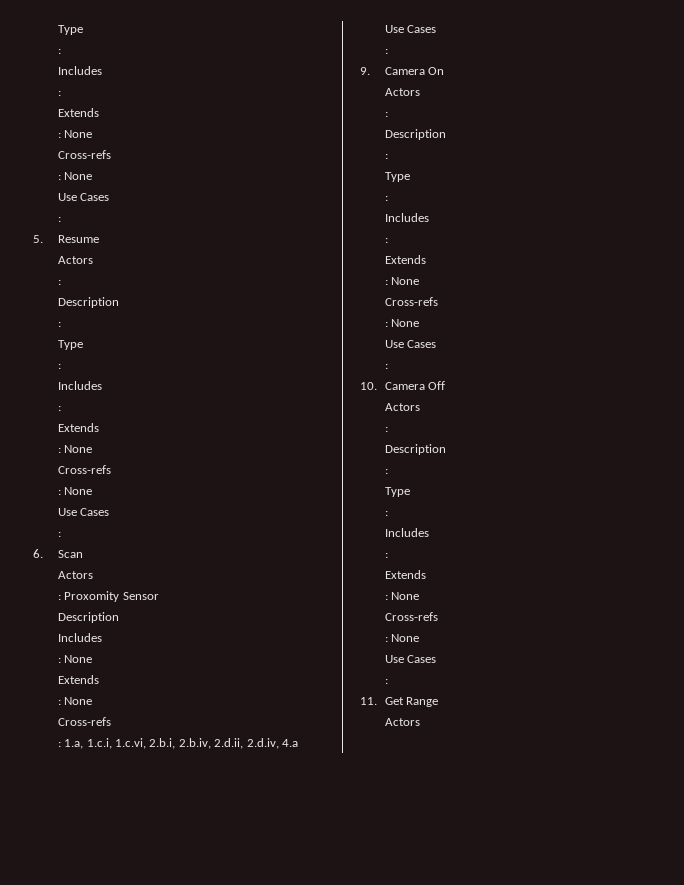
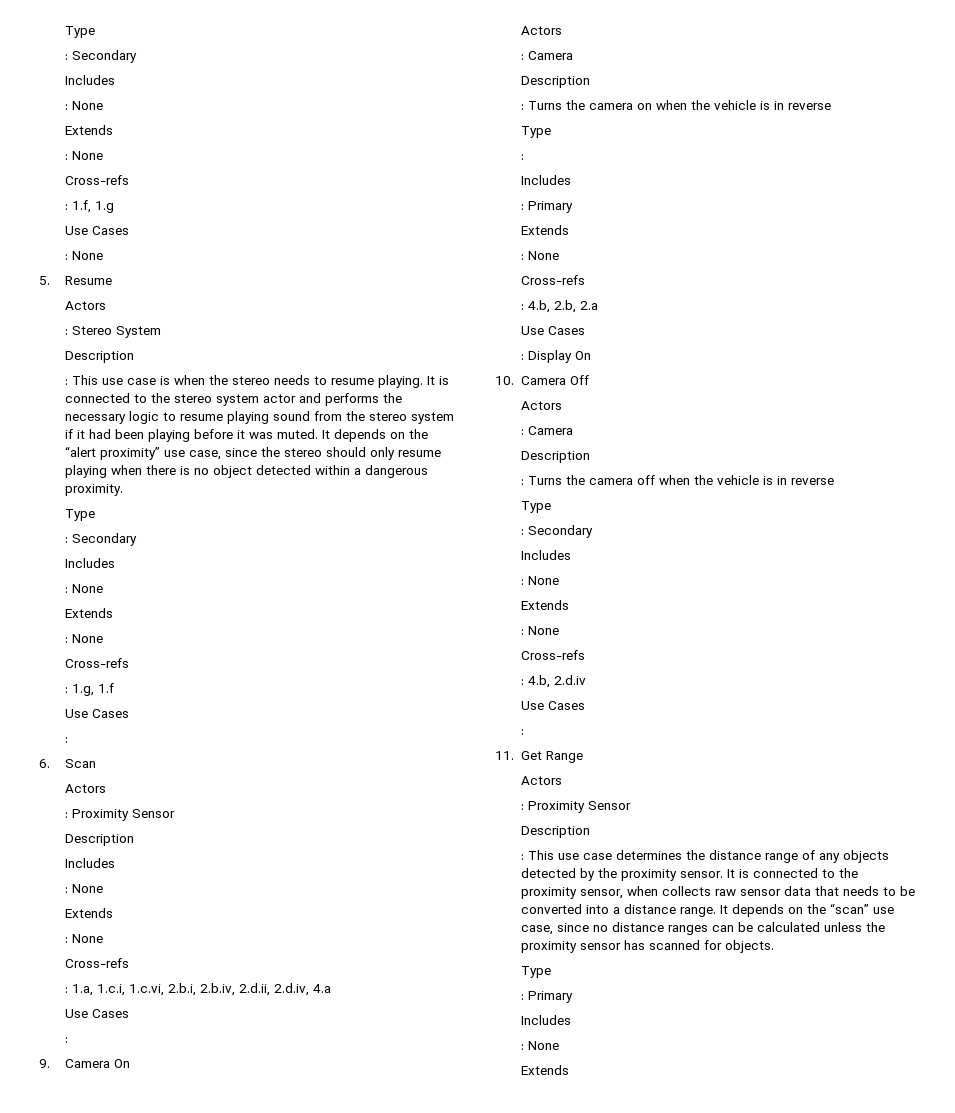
[57,25,83,35] [57,49,61,54] [57,66,102,75] [57,91,61,96] [57,108,99,117] [57,130,93,138] [57,150,111,159] [57,172,93,180] [57,193,110,201] [57,217,61,222] Type // : // Includes // : // Extends // : None // Cross-refs // : None // Use Cases // : -> [64,26,95,38] [64,50,137,63] [64,75,115,85] [64,101,103,110] [64,125,113,135] [64,151,103,160] [64,175,129,185] [64,200,114,213] [64,226,129,235] [64,251,103,260] Type // : Secondary // Includes // : None // Extends // : None // Cross-refs // : 1.f, 1.g // Use Cases // : None
[57,297,119,308] [57,322,61,327] [57,340,83,350] [57,364,61,369] [57,381,102,390] [57,406,61,411] [57,423,99,432] [57,445,93,453] [57,465,111,474] [57,487,93,495] // Description // : // Type // : // Includes // : // Extends // : None // Cross-refs // : None -> [71,326,161,338] [64,351,134,363] [64,375,449,388] [64,393,402,406] [64,411,454,424] [64,429,428,442] [64,446,441,460] [64,465,428,478] [64,484,123,496] [64,509,95,521] [64,533,137,546] [64,558,115,568] [64,584,103,593] [64,608,113,618] [64,634,103,643] [64,658,129,668] [64,683,114,696] Stereo System // Description // : This use case is when the stereo needs to resume playing. It is connected to the stereo system actor and performs the necessary logic to resume playing sound from the stereo system if it had been playing before it was muted. It depends on the “alert proximity” use case, since the stereo should only resume playing when there is no object detected within a dangerous proximity. // Type // : Secondary // Includes // : None // Extends // : None // Cross-refs // : 1.g, 1.f
[64,591,120,602] Proxomity -> [71,809,129,821] Proximity
[384,129,446,140] [384,154,388,159] [384,172,410,182] [384,196,388,201] [384,213,429,222] [384,238,388,243] [384,255,426,264] [384,277,420,285] [384,297,438,306] [384,319,420,327] [384,340,437,348] [384,364,388,369] // Description // : // Type // : // Includes // : // Extends // : None // Cross-refs // : None // Use Cases // : -> [527,51,573,60] [520,76,590,88] [520,100,831,110] [520,126,551,138] [520,154,524,160] [520,175,571,185] [520,201,573,213] [520,225,569,235] [520,251,559,260] [520,275,585,285] [520,300,598,313] [520,326,585,335] [520,350,591,363] Camera // Description // : Turns the camera on when the vehicle is in reverse // Type // : // Includes // : Primary // Extends // : None // Cross-refs // : 4.b, 2.b, 2.a // Use Cases // : Display On
[384,444,446,455] [384,469,388,474] [384,487,410,497] [384,511,388,516] [384,528,429,537] [384,553,388,558] [384,570,426,579] [384,592,420,600] [384,612,438,621] [384,634,420,642] // Description // : // Type // : // Includes // : // Extends // : None // Cross-refs // : None -> [527,426,573,435] [520,451,590,463] [520,475,834,485] [520,501,551,513] [520,525,593,538] [520,550,571,560] [520,576,559,585] [520,600,569,610] [520,626,559,635] [520,650,585,660] [520,675,586,688] Camera // Description // : Turns the camera off when the vehicle is in reverse // Type // : Secondary // Includes // : None // Extends // : None // Cross-refs // : 4.b, 2.d.iv
(420, 722) none -> [520,801,631,813] [520,826,590,838] [520,850,889,863] [520,868,858,881] [520,886,915,899] [520,903,894,917] [520,922,885,935] [520,940,774,953] [520,966,551,978] [520,991,573,1003] [520,1015,571,1025] [520,1041,559,1050] [520,1065,569,1075] // : Proximity Sensor // Description // : This use case determines the distance range of any objects detected by the proximity sensor. It is connected to the proximity sensor, when collects raw sensor data that needs to be converted into a distance range. It depends on the “scan” use case, since no distance ranges can be calculated unless the proximity sensor has scanned for objects. // Type // : Primary // Includes // : None // Extends

